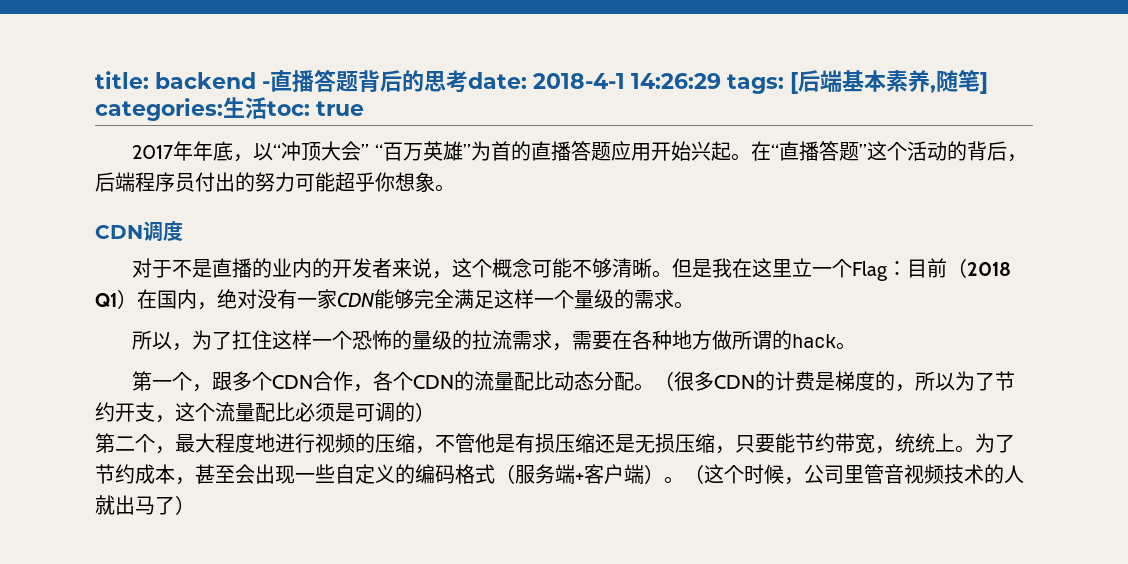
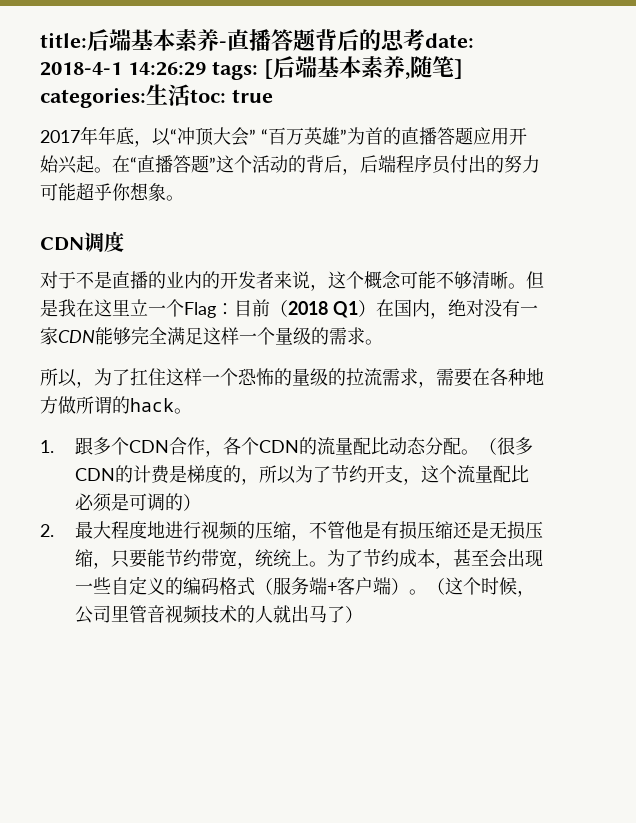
[155,72,256,89] backend -> [87,29,219,51] 后端基本素养
[132,371,213,392] 第一个， -> [40,440,54,453] 1.
[95,433,175,454] 第二个， -> [40,524,54,537] 2.

